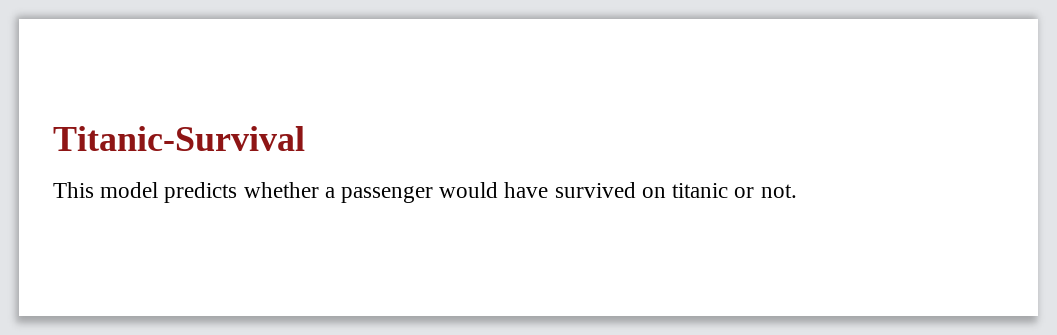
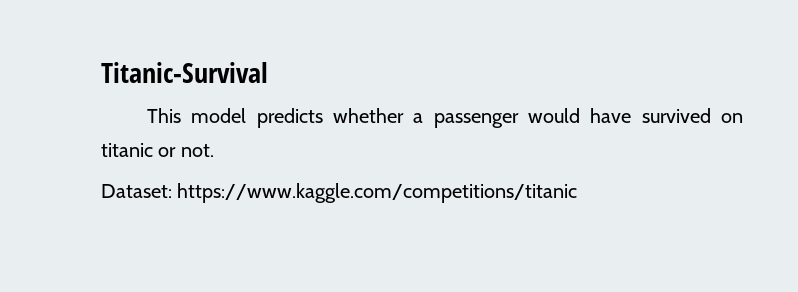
(797, 191) none -> [101,183,578,203] // Dataset: https://www.kaggle.com/competitions/titanic

